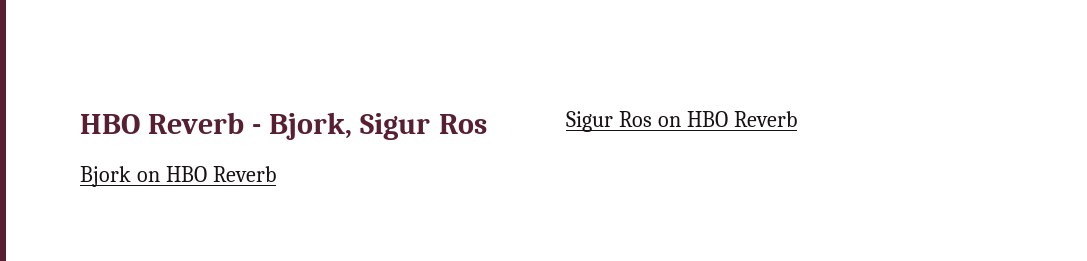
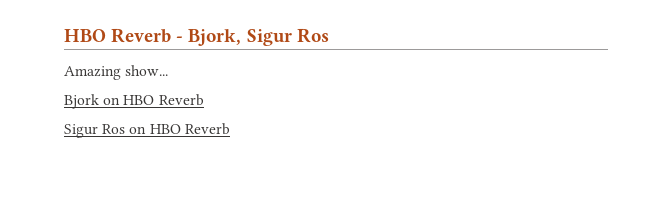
(487, 124) none -> [64,65,169,80] // Amazing show...

